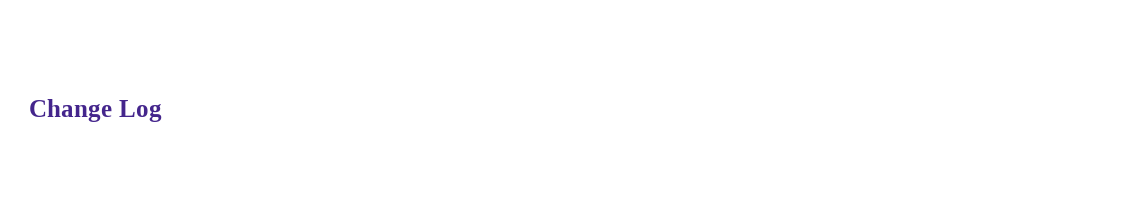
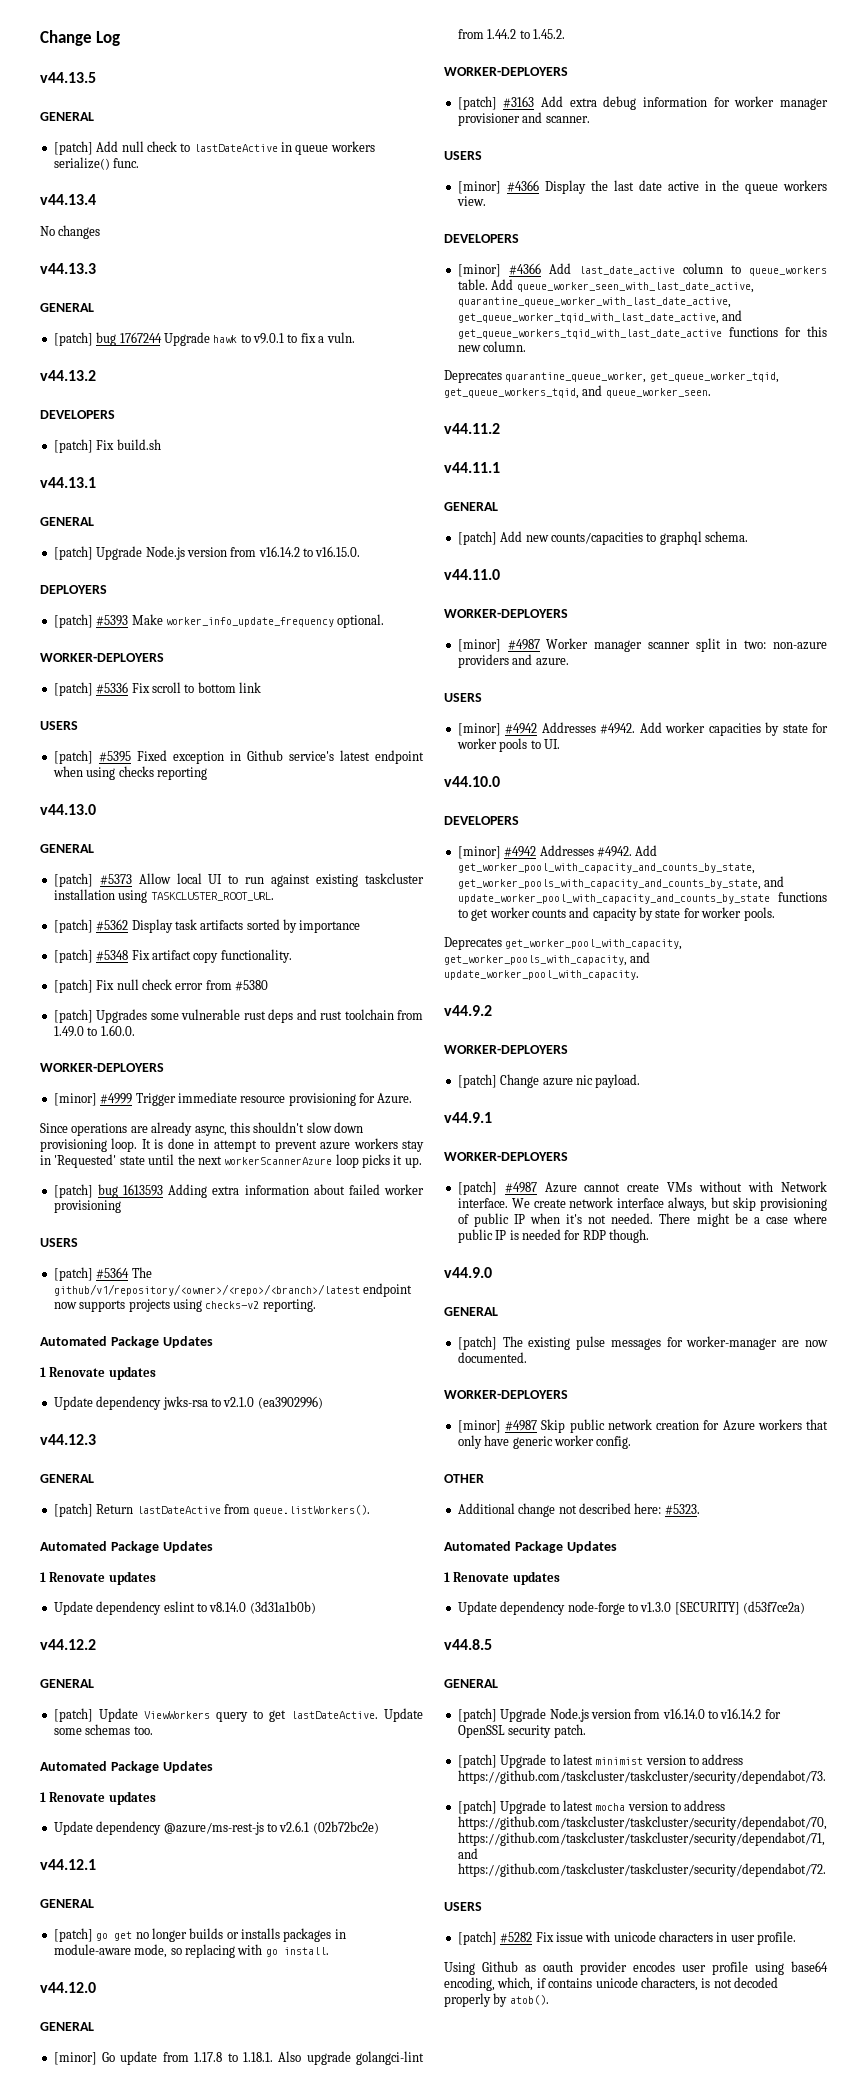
(162, 111) none -> [40,72,96,83] [40,112,94,121] [53,141,375,155] [53,157,140,170] [40,194,96,205] [40,225,101,239] [40,263,96,274] [40,303,94,312] [53,332,355,346] [40,370,96,381] [40,410,115,419] [53,439,161,453] [40,477,96,488] [40,517,94,526] [53,546,361,560] [40,585,107,594] [53,614,385,628] [40,653,164,662] [53,682,261,696] [40,721,78,730] [53,750,424,764] [52,766,207,780] [40,804,96,815] [40,844,94,853] [53,873,424,887] [53,889,274,903] [53,919,361,933] [53,949,292,963] [53,979,268,993] [53,1009,424,1023] [53,1025,135,1037] [40,1063,164,1072] [53,1092,413,1106] [40,1122,363,1136] [40,1138,424,1152] [40,1154,422,1168] [53,1184,424,1198] [53,1200,121,1213] [40,1238,78,1247] [53,1267,152,1281] [53,1283,413,1297] [53,1299,316,1312] [40,1336,213,1348] [40,1366,156,1380] [53,1396,323,1410] [40,1434,96,1445] [40,1474,94,1483] [53,1503,371,1517] [40,1541,213,1553] [40,1571,156,1585] [53,1601,316,1615] [40,1639,96,1650] [40,1679,94,1688] [53,1708,423,1722] [53,1724,153,1735] [40,1761,213,1773] [40,1791,156,1805] [53,1821,379,1835] [40,1859,96,1870] [40,1899,94,1908] [53,1928,346,1942] [53,1944,329,1958] [40,1982,96,1993] [40,2022,94,2031] [53,2051,424,2065] [457,29,565,39] [444,67,568,76] [457,96,828,110] [457,112,590,126] [444,151,482,160] [457,180,827,194] [456,196,486,206] [444,234,519,243] [457,263,827,277] [457,279,754,293] [457,297,731,308] [457,310,743,324] [457,326,827,339] [457,341,527,352] [444,370,779,383] [444,385,711,399] [444,423,500,434] [444,462,500,473] [444,502,498,511] [457,531,748,545] [444,569,500,580] [444,609,568,618] [457,638,827,652] [457,654,569,668] [444,693,482,702] [457,722,828,736] [456,738,560,752] [444,776,500,787] [444,816,519,825] [457,845,658,859] [457,863,755,874] [457,876,785,890] [457,892,827,904] [457,907,775,921] [444,937,683,950] [444,952,651,966] [444,970,639,980] [444,1005,492,1016] [444,1045,568,1054] [457,1074,641,1088] [444,1112,492,1123] [444,1152,568,1161] [457,1181,827,1195] [457,1197,827,1211] [457,1213,827,1227] [457,1229,649,1243] [444,1267,492,1278] [444,1307,498,1316] [457,1336,828,1350] [457,1352,527,1363] [444,1390,568,1399] [457,1419,828,1433] [457,1435,632,1449] [444,1474,484,1483] [457,1503,700,1517] [444,1541,617,1553] [444,1571,560,1585] [457,1601,805,1615] [444,1639,492,1650] [444,1679,498,1688] [457,1708,781,1722] [457,1724,586,1738] [457,1754,744,1768] [457,1770,826,1784] [457,1800,726,1814] [457,1816,827,1830] [457,1832,825,1846] [457,1848,478,1859] [457,1863,826,1877] [444,1902,482,1911] [457,1931,797,1945] [444,1961,828,1975] [444,1977,778,1991] [444,1993,549,2007] // v44.13.5 // GENERAL // [patch] Add null check to lastDateActive in queue workers serialize() func. // v44.13.4 // No changes // v44.13.3 // GENERAL // [patch] bug 1767244 Upgrade hawk to v9.0.1 to fix a vuln. // v44.13.2 // DEVELOPERS // [patch] Fix build.sh // v44.13.1 // GENERAL // [patch] Upgrade Node.js version from v16.14.2 to v16.15.0. // DEPLOYERS // [patch] #5393 Make worker_info_update_frequency optional. // WORKER-DEPLOYERS // [patch] #5336 Fix scroll to bottom link // USERS // [patch] #5395 Fixed exception in Github service's latest endpoint when using checks reporting // v44.13.0 // GENERAL // [patch] #5373 Allow local UI to run against existing taskcluster installation using TASKCLUSTER_ROOT_URL. // [patch] #5362 Display task artifacts sorted by importance // [patch] #5348 Fix artifact copy functionality. // [patch] Fix null check error from #5380 // [patch] Upgrades some vulnerable rust deps and rust toolchain from 1.49.0 to 1.60.0. // WORKER-DEPLOYERS // [minor] #4999 Trigger immediate resource provisioning for Azure. // Since operations are already async, this shouldn't slow down provisioning loop. It is done in attempt to prevent azure workers stay in 'Requested' state until the next workerScannerAzure loop picks it up. // [patch] bug 1613593 Adding extra information about failed worker provisioning // USERS // [patch] #5364 The github/v1/repository/<owner>/<repo>/<branch>/latest endpoint now supports projects using checks-v2 reporting. // Automated Package Updates // 1 Renovate updates // Update dependency jwks-rsa to v2.1.0 (ea3902996) // v44.12.3 // GENERAL // [patch] Return lastDateActive from queue.listWorkers(). // Automated Package Updates // 1 Renovate updates // Update dependency eslint to v8.14.0 (3d31a1b0b) // v44.12.2 // GENERAL // [patch] Update ViewWorkers query to get lastDateActive. Update some schemas too. // Automated Package Updates // 1 Renovate updates // Update dependency @azure/ms-rest-js to v2.6.1 (02b72bc2e) // v44.12.1 // GENERAL // [patch] go get no longer builds or installs packages in module-aware mode, so replacing with go install. // v44.12.0 // GENERAL // [minor] Go update from 1.17.8 to 1.18.1. Also upgrade golangci-lint from 1.44.2 to 1.45.2. // WORKER-DEPLOYERS // [patch] #3163 Add extra debug information for worker manager provisioner and scanner. // USERS // [minor] #4366 Display the last date active in the queue workers view. // DEVELOPERS // [minor] #4366 Add last_date_active column to queue_workers table. Add queue_worker_seen_with_last_date_active, quarantine_queue_worker_with_last_date_active, get_queue_worker_tqid_with_last_date_active, and get_queue_workers_tqid_with_last_date_active functions for this new column. // Deprecates quarantine_queue_worker, get_queue_worker_tqid, get_queue_workers_tqid, and queue_worker_seen. // v44.11.2 // v44.11.1 // GENERAL // [patch] Add new counts/capacities to graphql schema. // v44.11.0 // WORKER-DEPLOYERS // [minor] #4987 Worker manager scanner split in two: non-azure providers and azure. // USERS // [minor] #4942 Addresses #4942. Add worker capacities by state for worker pools to UI. // v44.10.0 // DEVELOPERS // [minor] #4942 Addresses #4942. Add get_worker_pool_with_capacity_and_counts_by_state, get_worker_pools_with_capacity_and_counts_by_state, and update_worker_pool_with_capacity_and_counts_by_state functions to get worker counts and capacity by state for worker pools. // Deprecates get_worker_pool_with_capacity, get_worker_pools_with_capacity, and update_worker_pool_with_capacity. // v44.9.2 // WORKER-DEPLOYERS // [patch] Change azure nic payload. // v44.9.1 // WORKER-DEPLOYERS // [patch] #4987 Azure cannot create VMs without with Network interface. We create network interface always, but skip provisioning of public IP when it's not needed. There might be a case where public IP is needed for RDP though. // v44.9.0 // GENERAL // [patch] The existing pulse messages for worker-manager are now documented. // WORKER-DEPLOYERS // [minor] #4987 Skip public network creation for Azure workers that only have generic worker config. // OTHER // Additional change not described here: #5323. // Automated Package Updates // 1 Renovate updates // Update dependency node-forge to v1.3.0 [SECURITY] (d53f7ce2a) // v44.8.5 // GENERAL // [patch] Upgrade Node.js version from v16.14.0 to v16.14.2 for OpenSSL security patch. // [patch] Upgrade to latest minimist version to address https://github.com/taskcluster/taskcluster/security/dependabot/73. // [patch] Upgrade to latest mocha version to address https://github.com/taskcluster/taskcluster/security/dependabot/70, https://github.com/taskcluster/taskcluster/security/dependabot/71, and https://github.com/taskcluster/taskcluster/security/dependabot/72. // USERS // [patch] #5282 Fix issue with unicode characters in user profile. // Using Github as oauth provider encodes user profile using base64 encoding, which, if contains unicode characters, is not decoded properly by atob().

